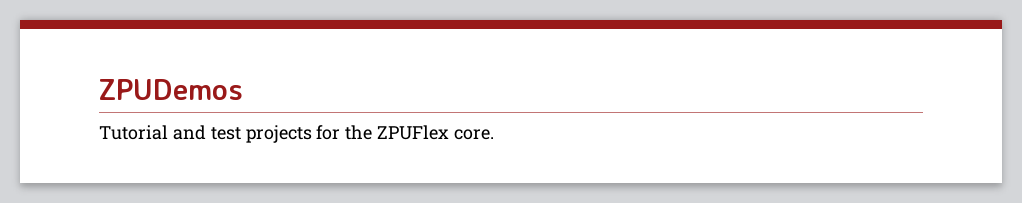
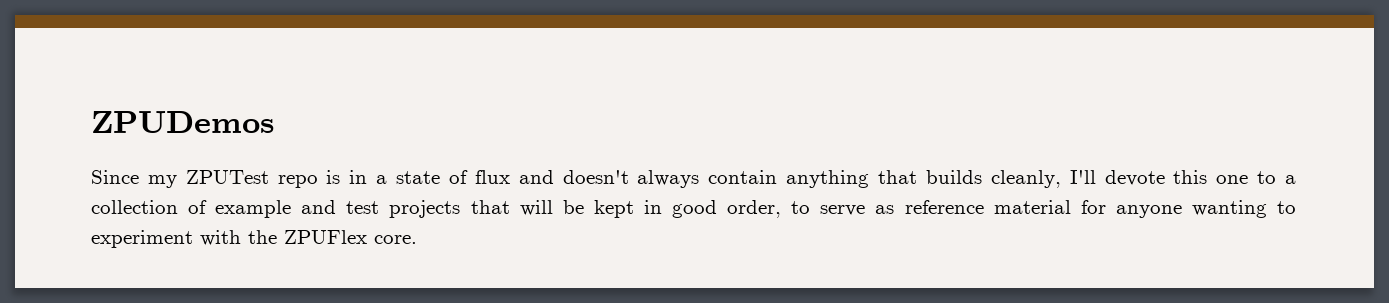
[99,125,341,143] Tutorial and test projects for -> [91,170,1296,188] [91,200,1296,218] [91,230,241,248] Since my ZPUTest repo is in a state of flux and doesn't always contain anything that builds cleanly, I'll devote this one to a collection of example and test projects that will be kept in good order, to serve as reference material for anyone wanting to experiment with

